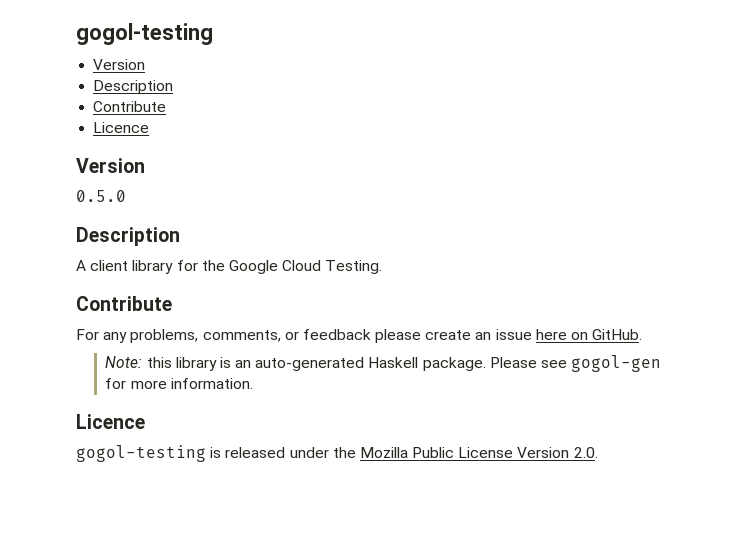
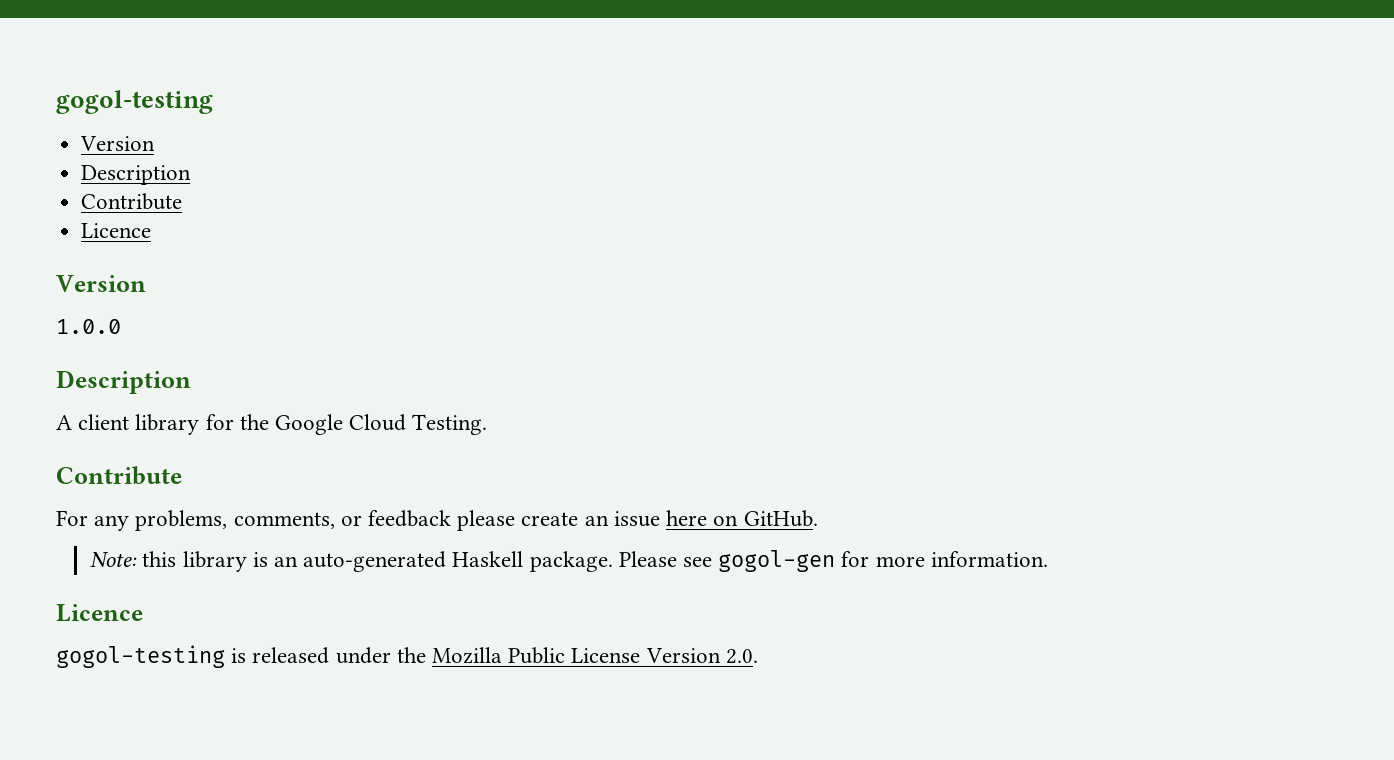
[76,190,126,202] 0.5.0 -> [56,319,121,334] 1.0.0

